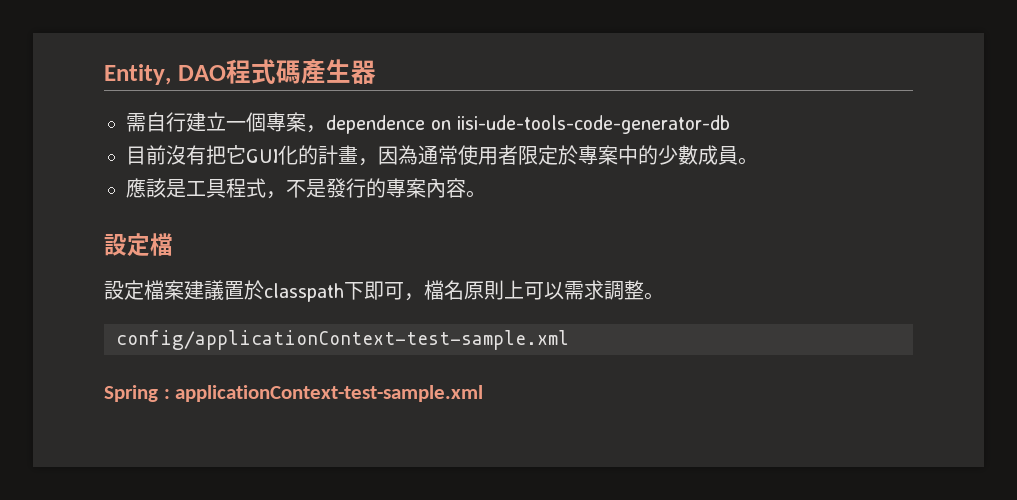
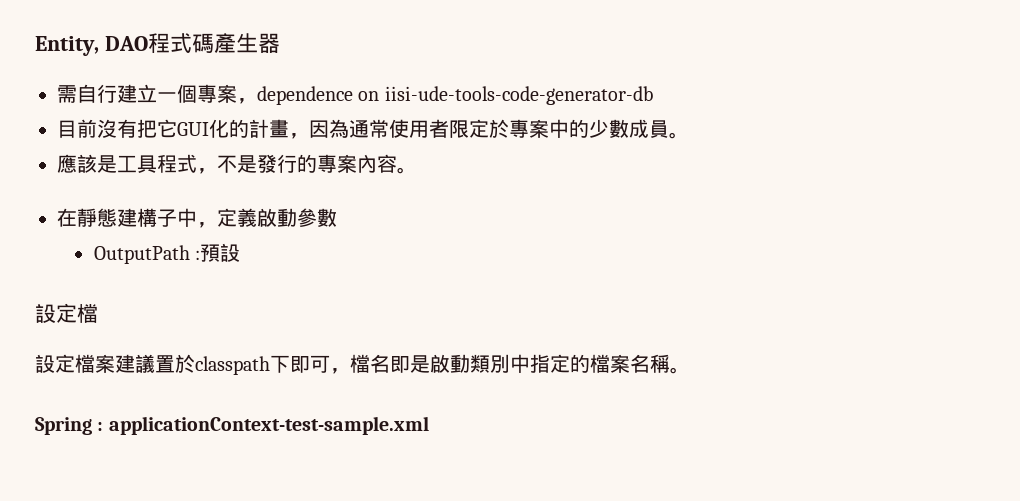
(486, 194) none -> [57,208,337,228] [93,243,240,264] // 在靜態建構子中，定義啟動參數 // OutputPath :預設
[464,280,664,300] [116,330,569,350] 原則上可以需求調整。 // config/applicationContext-test-sample.xml -> [390,354,690,374] 即是啟動類別中指定的檔案名稱。

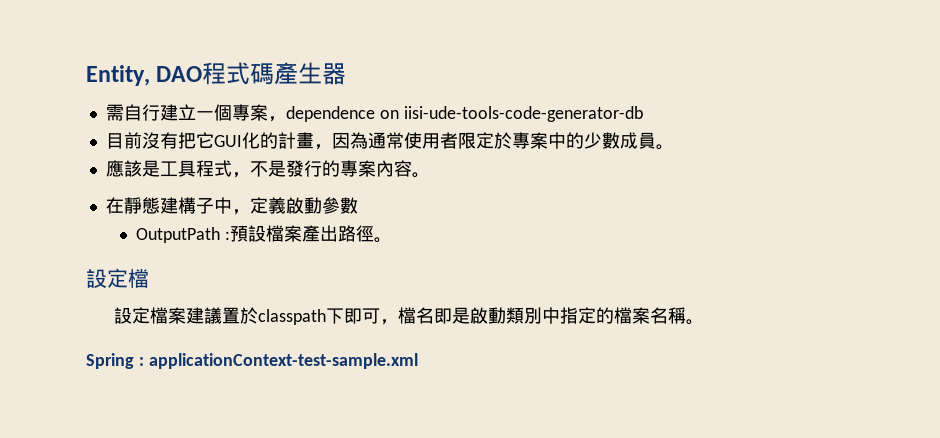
(240, 252) none -> [265,225,392,243] 檔案產出路徑。

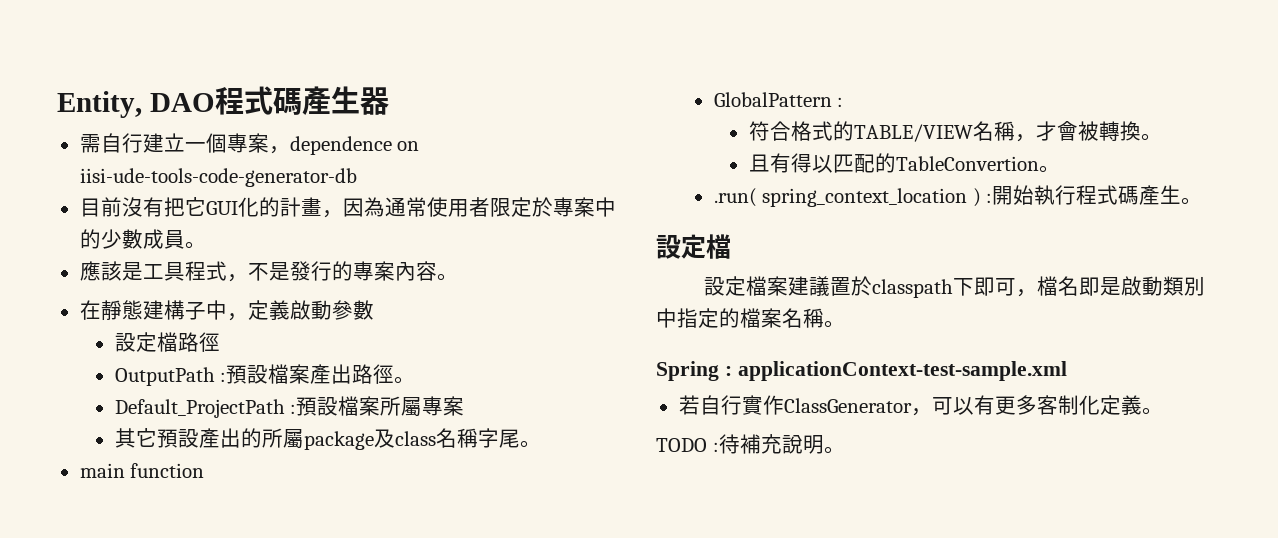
(358, 205) none -> [114,332,220,352] // 設定檔路徑
(392, 240) none -> [114,396,465,418] [114,428,541,450] [79,463,205,478] [713,92,844,107] [748,121,1162,142] [748,153,1060,173] [713,185,1203,207] // Default_ProjectPath :預設檔案所屬專案 // 其它預設產出的所屬package及class名稱字尾。 // main function // GlobalPattern : // 符合格式的TABLE/VIEW名稱，才會被轉換。 // 且有得以匹配的TableConvertion。 // .run( spring_context_location ) :開始執行程式碼產生。
(418, 361) none -> [678,395,1163,416] [656,434,845,454] // 若自行實作ClassGenerator，可以有更多客制化定義。 // TODO :待補充說明。

